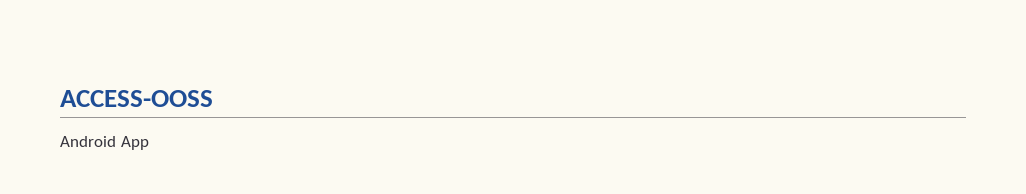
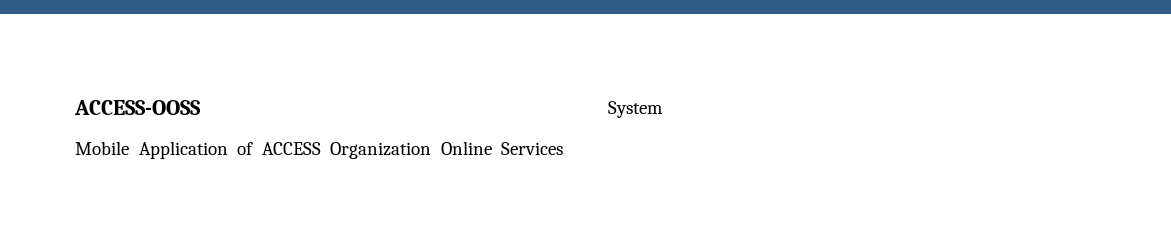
[60,136,149,150] Android App -> [75,141,563,159] [608,101,663,118] Mobile Application of ACCESS Organization Online Services System

